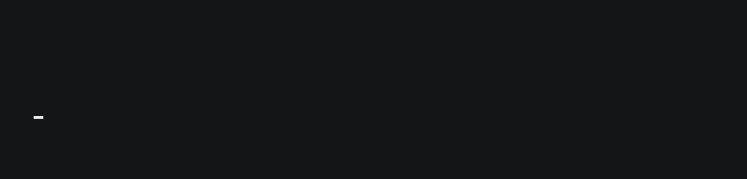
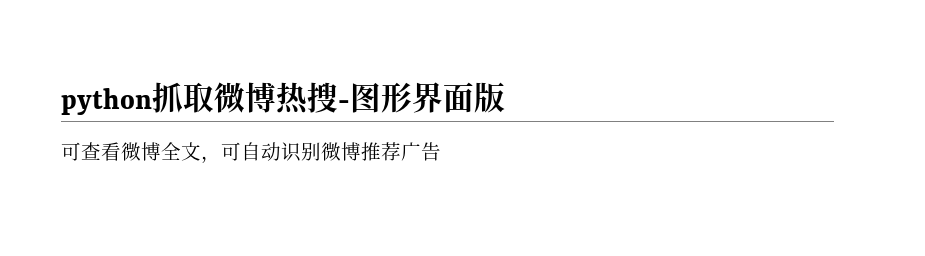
[32,116,45,126] - -> [61,82,505,115] [61,142,441,163] python抓取微博热搜-图形界面版 // 可查看微博全文，可自动识别微博推荐广告

